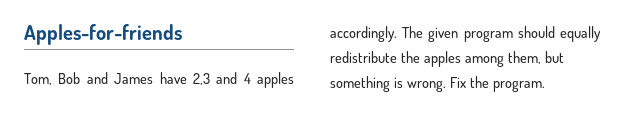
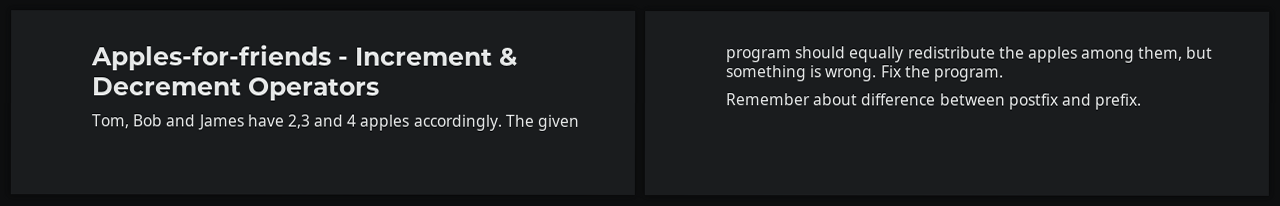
(182, 34) none -> [338,47,518,66] [92,77,380,101] - Increment & Decrement Operators
(545, 86) none -> [725,93,1143,110] // Remember about difference between postfix and prefix.

